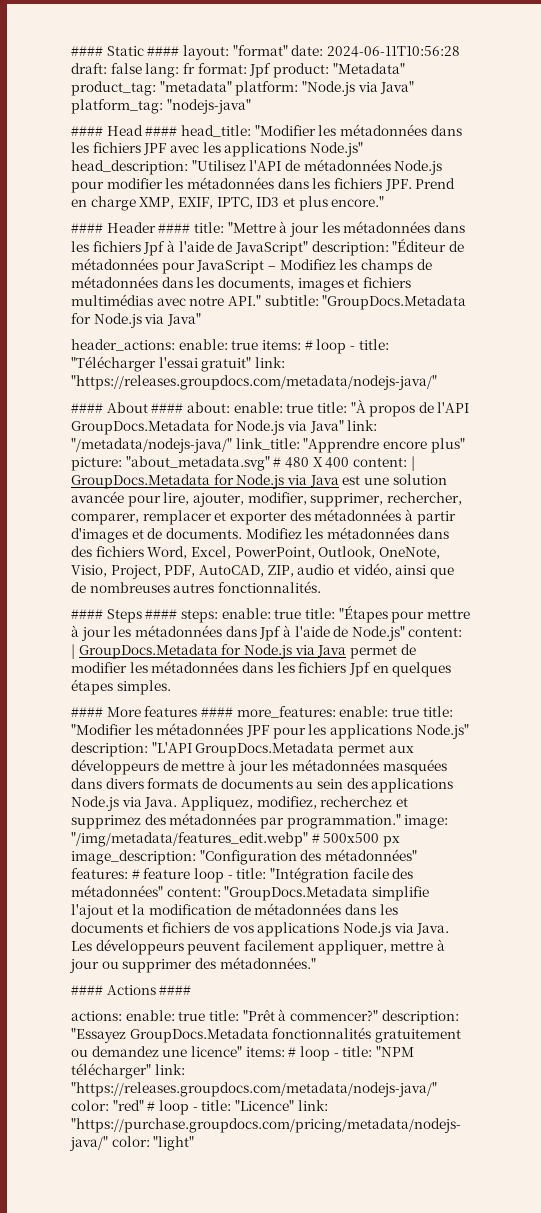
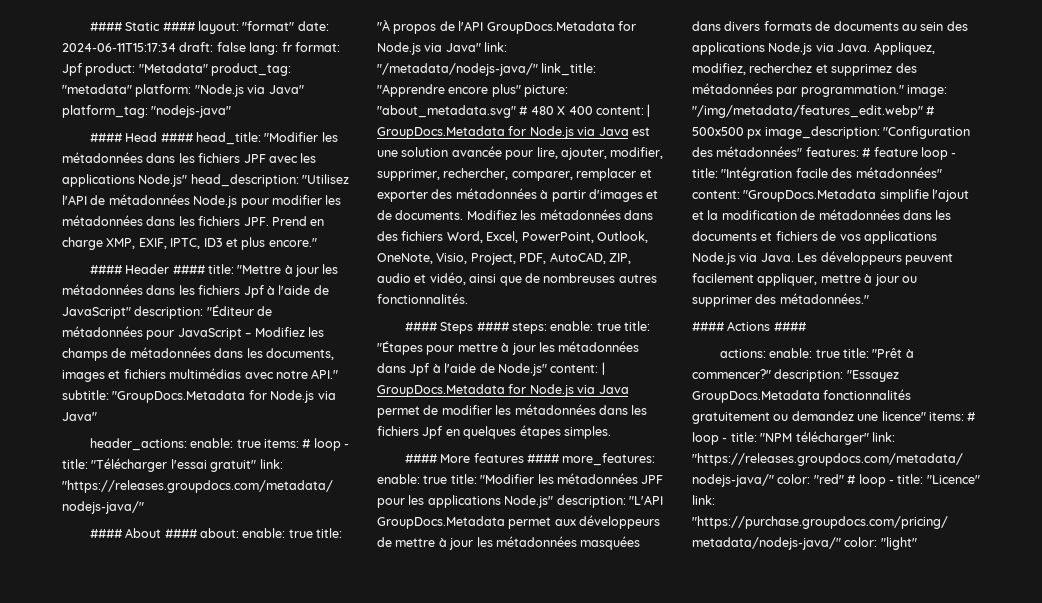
[326,46,460,57] 2024-06-11T10:56:28 -> [62,43,176,52] 2024-06-11T15:17:34

